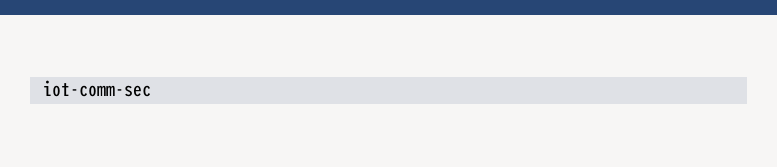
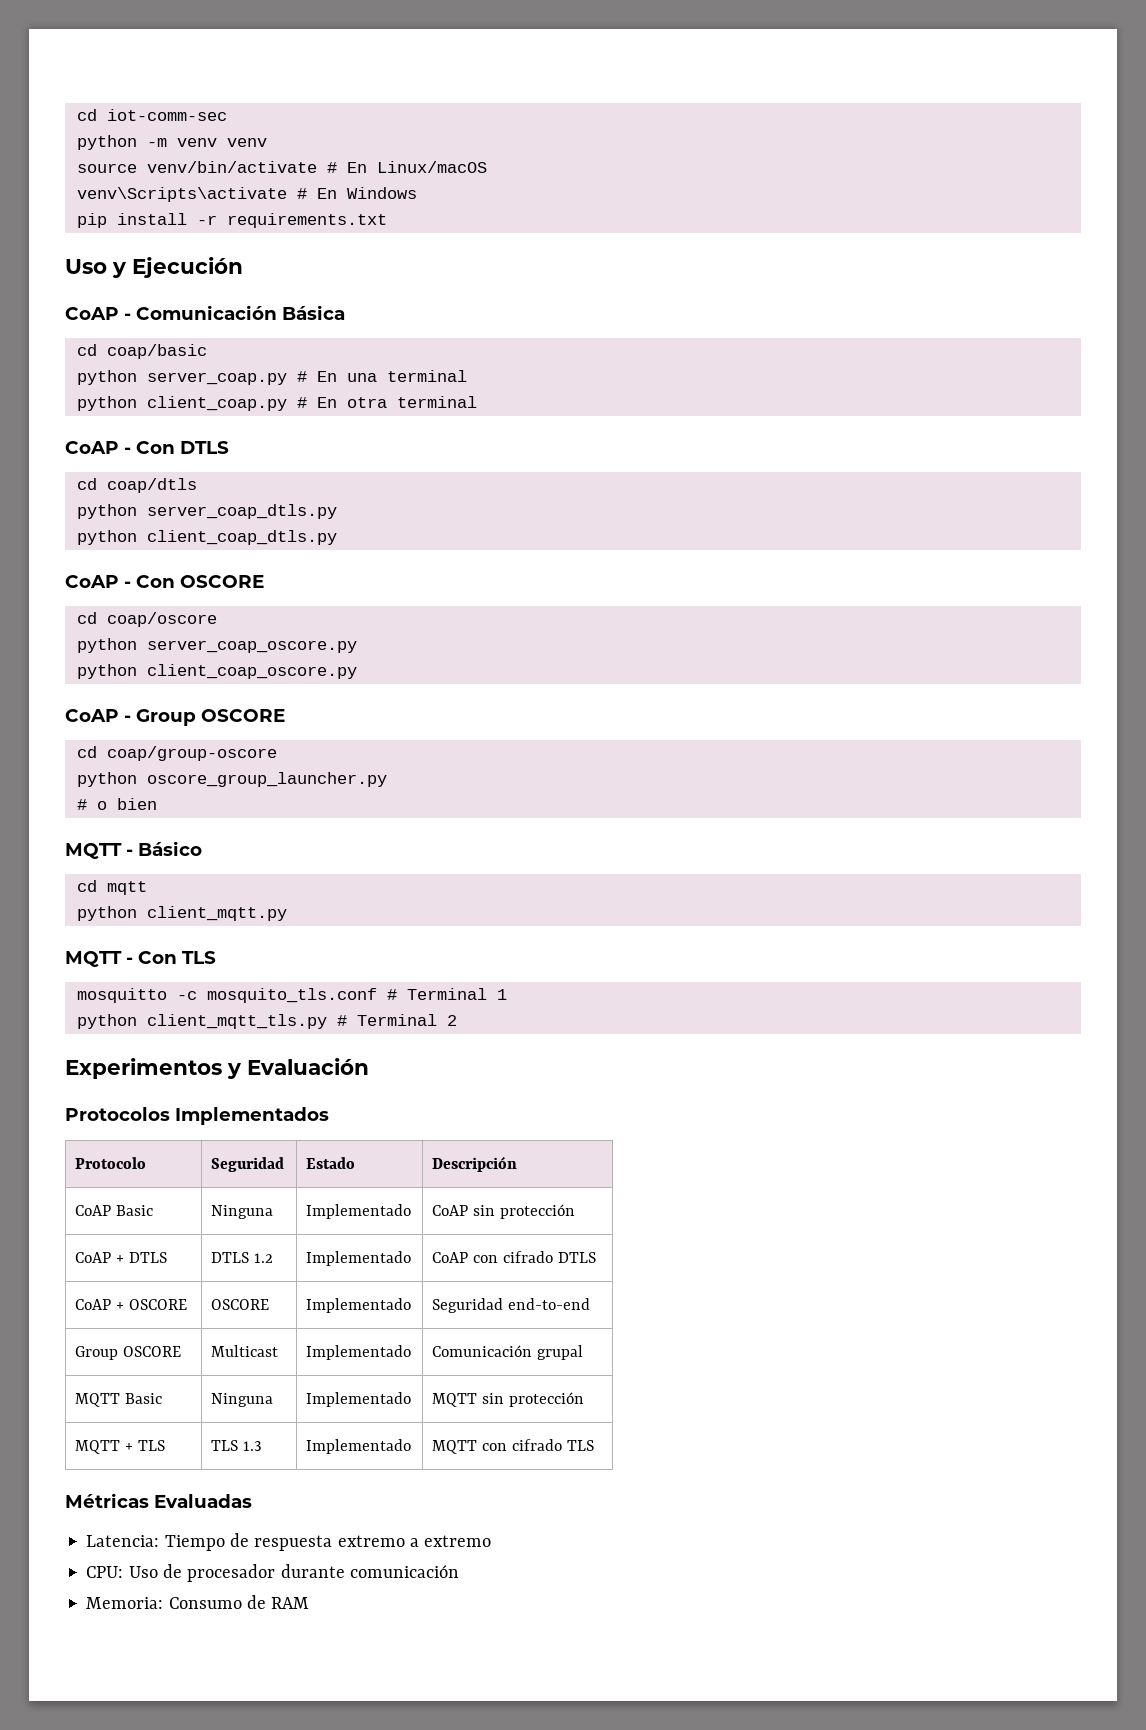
(42, 88) none -> [76,109,97,121] cd
(151, 88) none -> [76,135,267,150] [76,161,487,173] [76,187,417,202] [76,213,387,228] [65,257,243,278] [65,305,345,320] [76,344,207,359] [76,370,467,385] [76,396,477,411] [65,441,229,454] [76,478,197,493] [76,504,337,519] [76,530,337,545] [65,575,264,588] [76,612,217,627] [76,638,357,653] [76,664,357,679] [65,709,285,726] [76,746,277,761] [76,772,387,787] [76,798,157,810] [65,841,202,859] [76,880,147,895] [76,906,287,921] [65,951,216,967] [76,988,507,1003] [76,1014,457,1029] [65,1058,369,1079] [65,1107,329,1125] [75,1157,147,1169] [211,1157,285,1172] [306,1157,356,1169] [432,1156,518,1172] [75,1205,154,1216] [211,1205,274,1219] [306,1204,412,1219] [432,1204,575,1219] [75,1252,167,1263] [211,1252,274,1263] [306,1251,412,1266] [432,1251,596,1263] [75,1299,187,1310] [211,1299,270,1310] [306,1298,412,1313] [432,1298,591,1313] [75,1346,182,1360] [211,1345,279,1357] [306,1345,412,1360] [432,1345,584,1360] [75,1393,163,1407] [211,1393,274,1407] [306,1392,412,1407] [432,1392,584,1407] [75,1440,165,1454] [211,1440,263,1451] [306,1439,412,1454] [432,1439,594,1454] [65,1493,252,1508] [86,1533,492,1551] [86,1564,459,1582] [86,1595,310,1609] // python -m venv venv // source venv/bin/activate # En Linux/macOS // venv\Scripts\activate # En Windows // pip install -r requirements.txt // Uso y Ejecución // CoAP - Comunicación Básica // cd coap/basic // python server_coap.py # En una terminal // python client_coap.py # En otra terminal // CoAP - Con DTLS // cd coap/dtls // python server_coap_dtls.py // python client_coap_dtls.py // CoAP - Con OSCORE // cd coap/oscore // python server_coap_oscore.py // python client_coap_oscore.py // CoAP - Group OSCORE // cd coap/group-oscore // python oscore_group_launcher.py // # o bien // MQTT - Básico // cd mqtt // python client_mqtt.py // MQTT - Con TLS // mosquitto -c mosquito_tls.conf # Terminal 1 // python client_mqtt_tls.py # Terminal 2 // Experimentos y Evaluación // Protocolos Implementados // Protocolo | Seguridad | Estado | Descripción // CoAP Basic | Ninguna | Implementado | CoAP sin protección // CoAP + DTLS | DTLS 1.2 | Implementado | CoAP con cifrado DTLS // CoAP + OSCORE | OSCORE | Implementado | Seguridad end-to-end // Group OSCORE | Multicast | Implementado | Comunicación grupal // MQTT Basic | Ninguna | Implementado | MQTT sin protección // MQTT + TLS | TLS 1.3 | Implementado | MQTT con cifrado TLS // Métricas Evaluadas // Latencia: Tiempo de respuesta extremo a extremo // CPU: Uso de procesador durante comunicación // Memoria: Consumo de RAM

